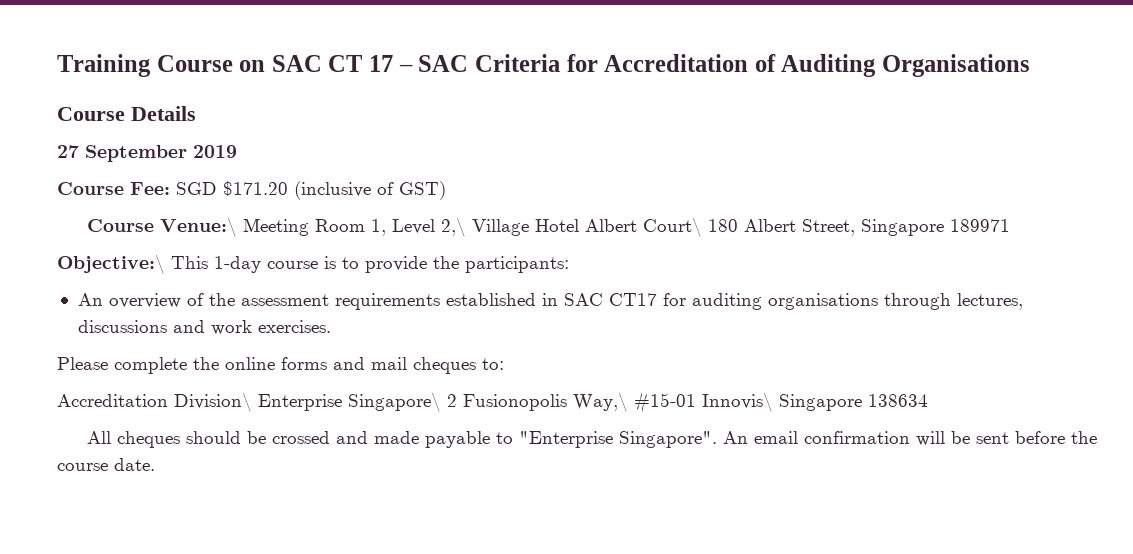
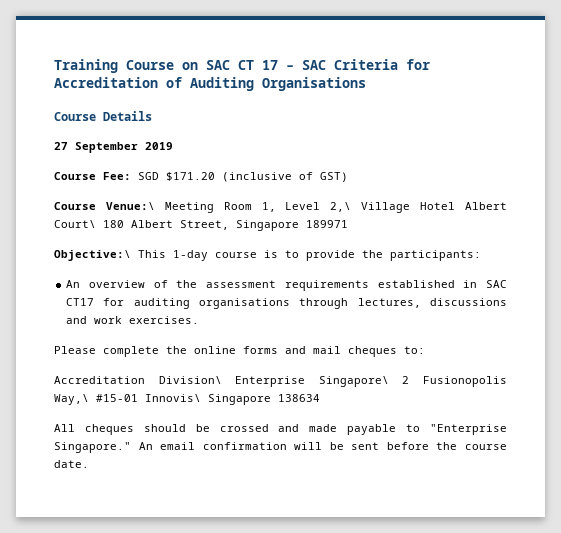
[618,431,717,448] Singapore". -> [54,442,131,453] Singapore."

